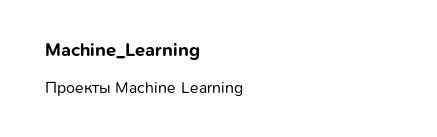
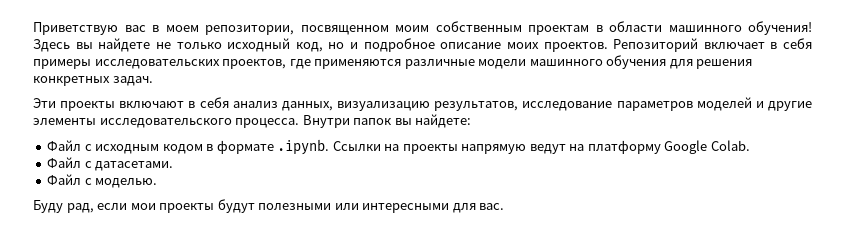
[45,43,200,60] [45,81,243,96] Machine_Learning // Проекты Machine Learning -> [33,21,812,35] [33,38,812,52] [33,55,753,69] [33,76,153,86] [33,97,813,111] [33,114,472,128] [47,139,750,155] [47,157,174,171] [47,174,158,188] [33,199,505,213] Приветствую вас в моем репозитории, посвященном моим собственным проектам в области машинного обучения! Здесь вы найдете не только исходный код, но и подробное описание моих проектов. Репозиторий включает в себя примеры исследовательских проектов, где применяются различные модели машинного обучения для решения конкретных задач. // Эти проекты включают в себя анализ данных, визуализацию результатов, исследование параметров моделей и другие элементы исследовательского процесса. Внутри папок вы найдете: // Файл с исходным кодом в формате .ipynb. Ссылки на проекты напрямую ведут на платформу Google Colab. // Файл с датасетами. // Файл с моделью. // Буду рад, если мои проекты будут полезными или интересными для вас.

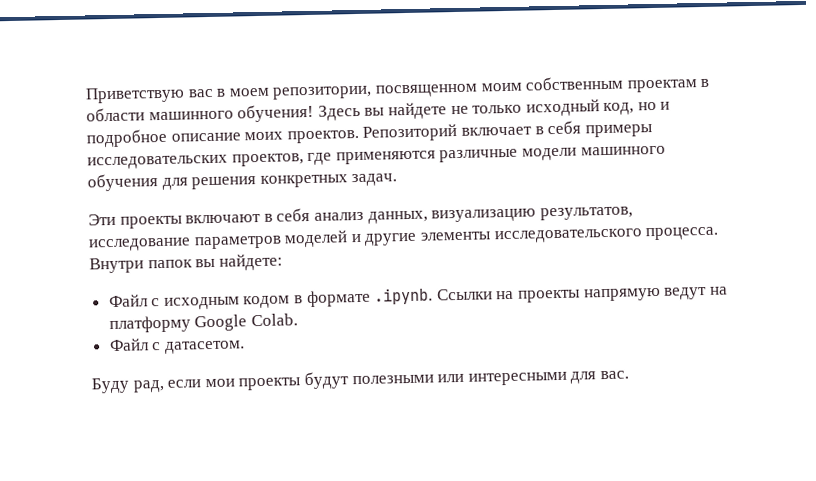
[95,161,174,171] [47,174,158,188] датасетами. // Файл с моделью. -> [164,340,245,354] датасетом.

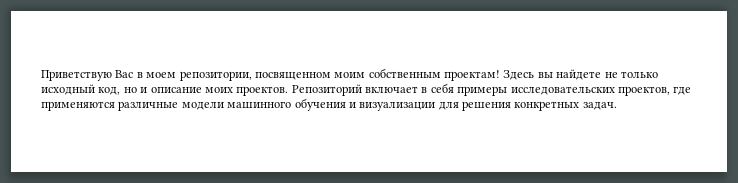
[187,88,214,98] вас -> [115,70,134,78] Вас
[626,78,710,93] [86,103,315,123] проектам в области машинного обучения! -> [444,70,500,81] проектам!
[86,128,168,148] подробное -> (148, 90) none
(158, 182) none -> [348,102,436,111] и визуализации
[88,206,633,229] [88,226,720,252] [89,253,283,274] [108,286,728,310] [108,313,298,334] [108,338,245,354] [91,370,629,394] // Эти проекты включают в себя анализ данных, визуализацию результатов, исследование параметров моделей и другие элементы исследовательского процесса. Внутри папок вы найдете: // Файл с исходным кодом в формате .ipynb. Ссылки на проекты напрямую ведут на платформу Google Colab. // Файл с датасетом. // Буду рад, если мои проекты будут полезными или интересными для вас. -> (617, 106) none

